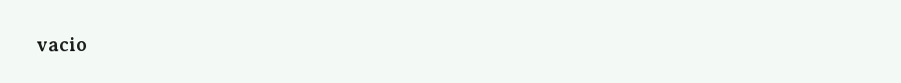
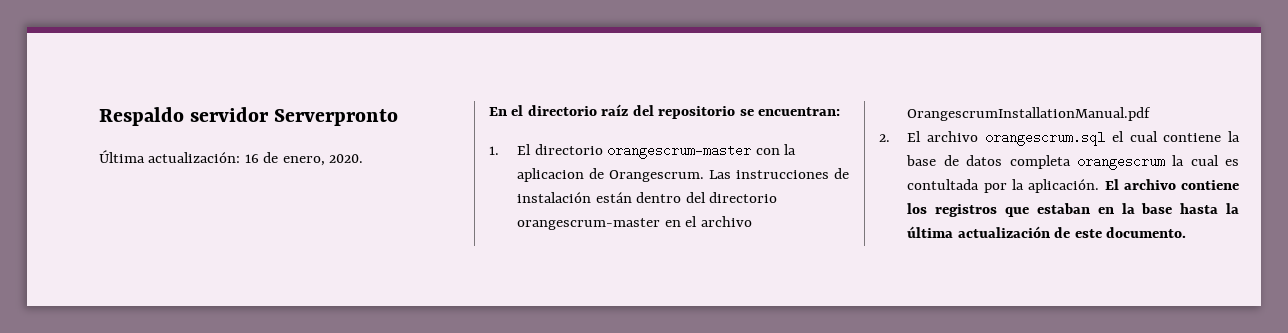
[35,36,88,52] vacio -> [99,107,399,126] [99,150,364,166] [489,104,841,119] [489,144,797,159] [517,168,849,182] [517,192,778,203] [517,216,752,230] [907,107,1152,121] [879,131,1240,146] [906,155,1239,170] [907,179,1239,193] [907,203,1239,217] [907,226,1187,238] Respaldo servidor Serverpronto // Última actualización: 16 de enero, 2020. // En el directorio raíz del repositorio se encuentran: // 1. El directorio orangescrum-master con la aplicacion de Orangescrum. Las instrucciones de instalación están dentro del directorio orangescrum-master en el archivo OrangescrumInstallationManual.pdf // 2. El archivo orangescrum.sql el cual contiene la base de datos completa orangescrum la cual es contultada por la aplicación. El archivo contiene los registros que estaban en la base hasta la última actualización de este documento.

